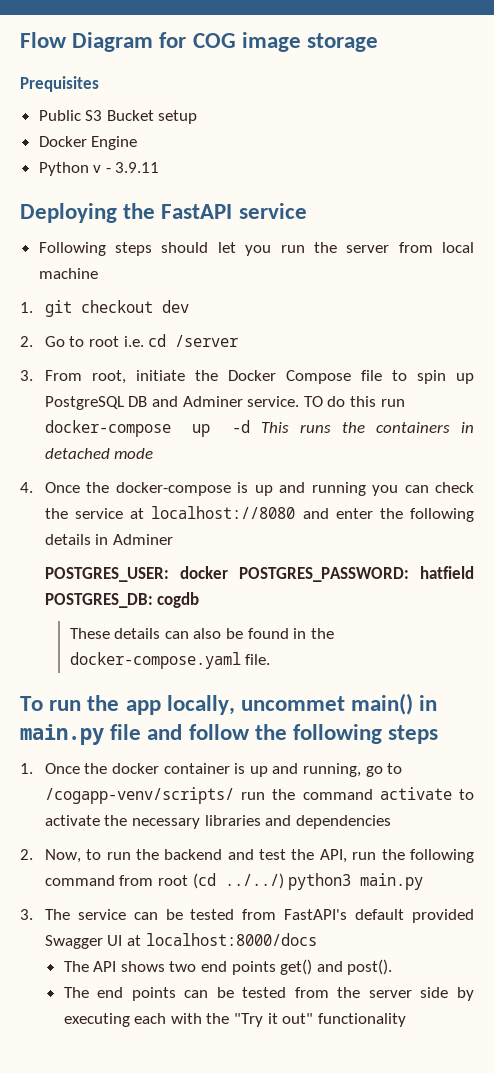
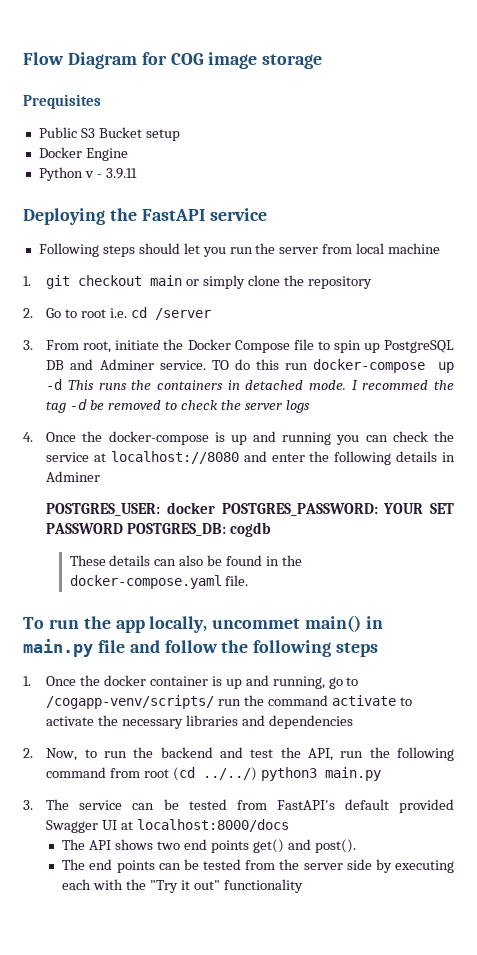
[161,300,189,313] dev -> [150,275,372,289] main or simply clone the repository
[114,448,154,459] mode -> [308,380,455,390] [46,399,310,413] mode. I recommed the tag -d be removed to check the server logs
[420,566,475,579] hatfield -> [383,503,454,514] [46,523,124,534] YOUR SET PASSWORD

